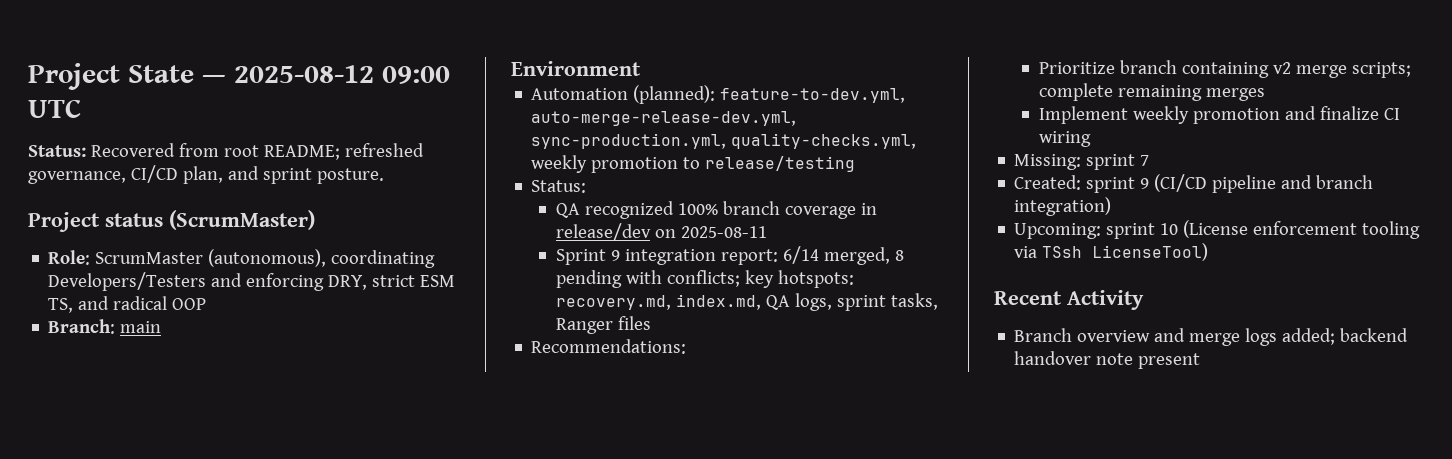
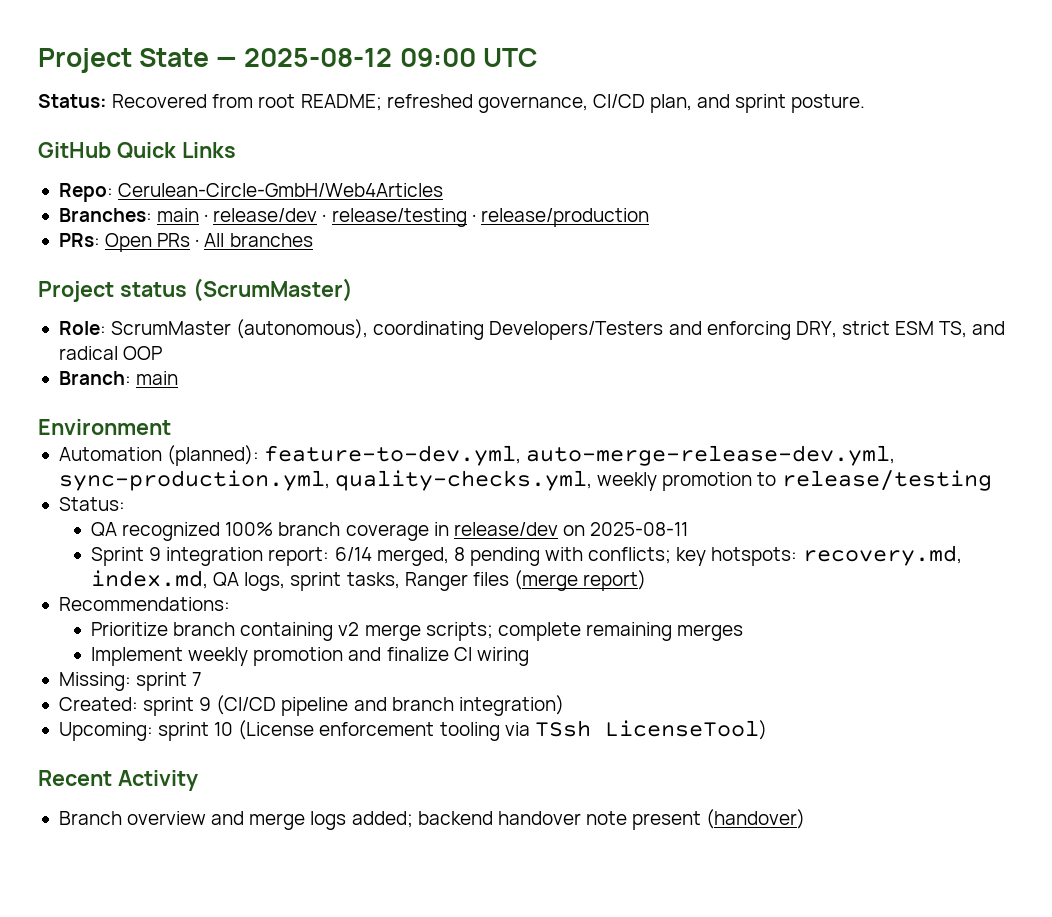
(384, 176) none -> [38,142,236,159] [58,183,444,202] [58,208,649,227] [58,233,313,252] // GitHub Quick Links // Repo: Cerulean-Circle-GmbH/Web4Articles // Branches: main · release/dev · release/testing · release/production // PRs: Open PRs · All branches
(652, 323) none -> [513,570,647,591] (merge report)
(1201, 361) none -> [706,809,806,829] (handover)

